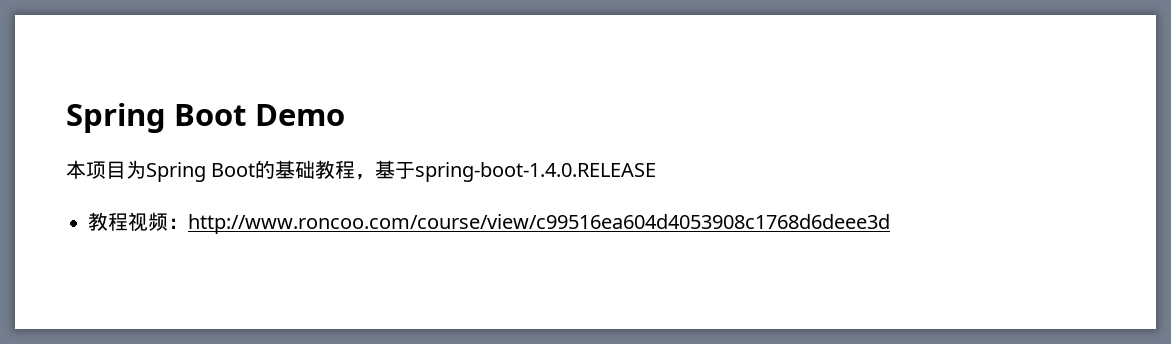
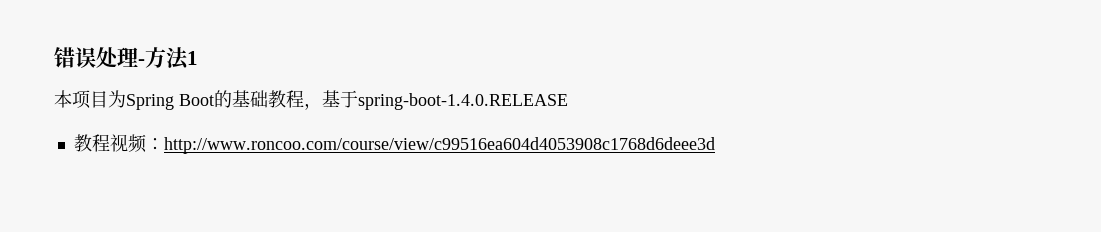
[66,103,345,133] Spring Boot Demo -> [54,47,198,70] 错误处理-方法1

